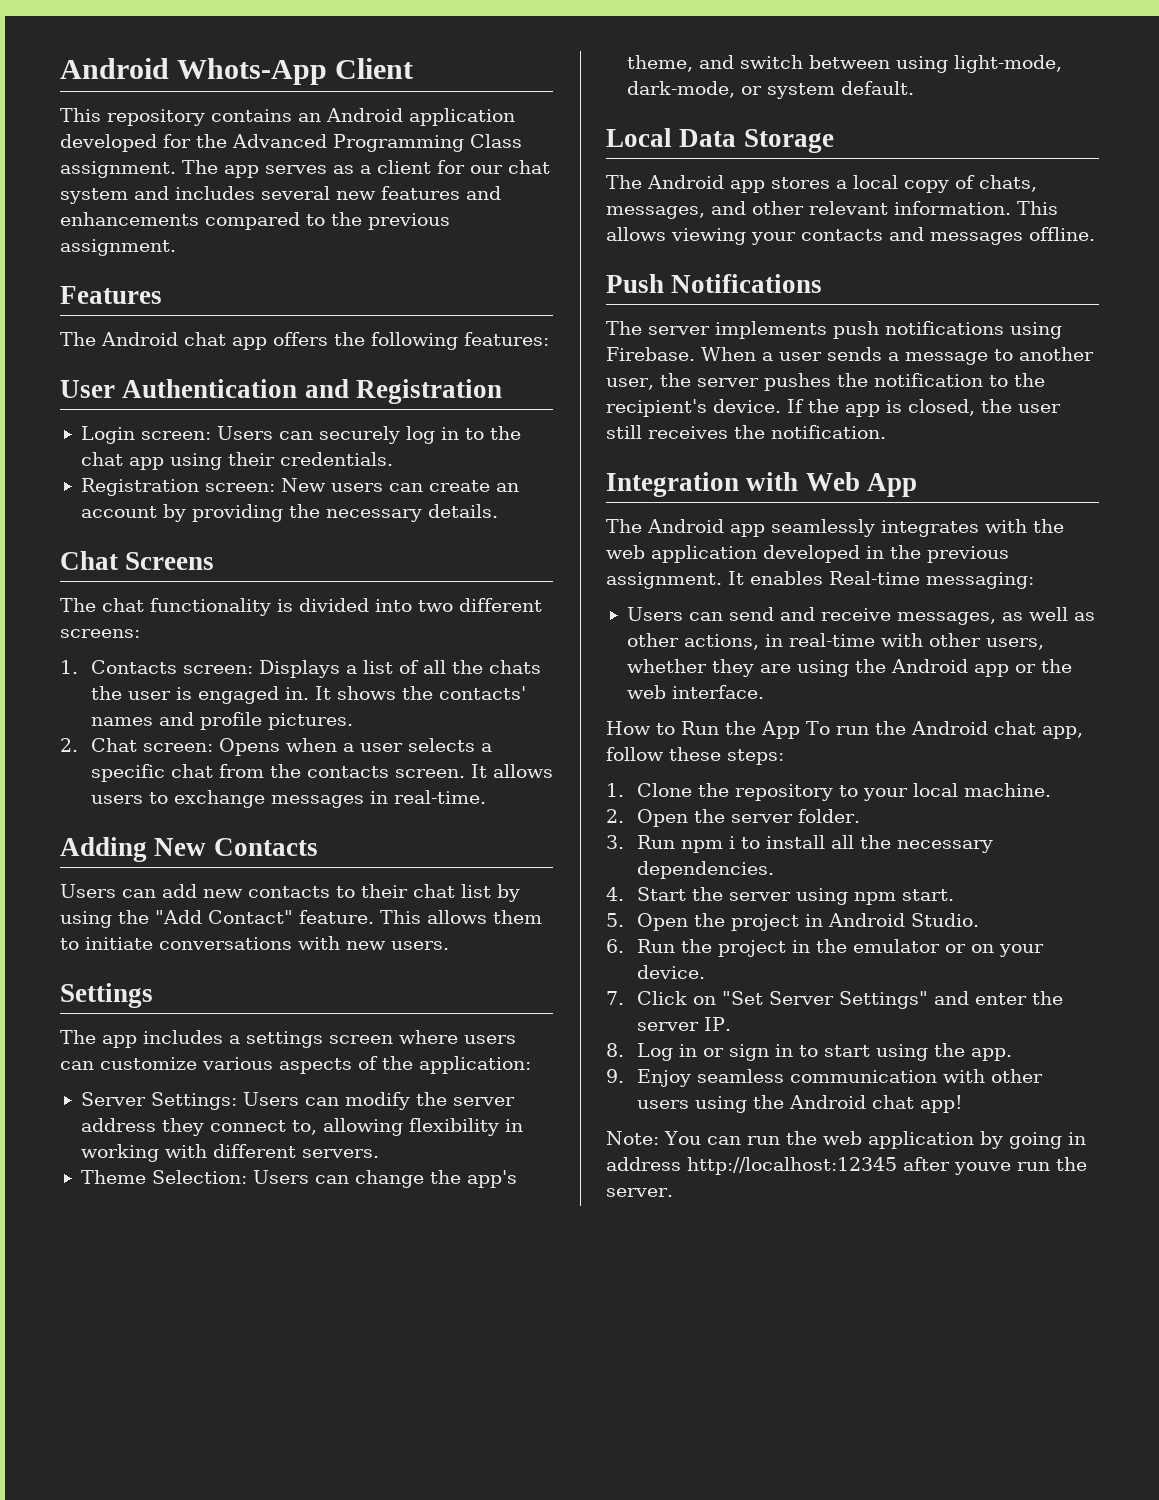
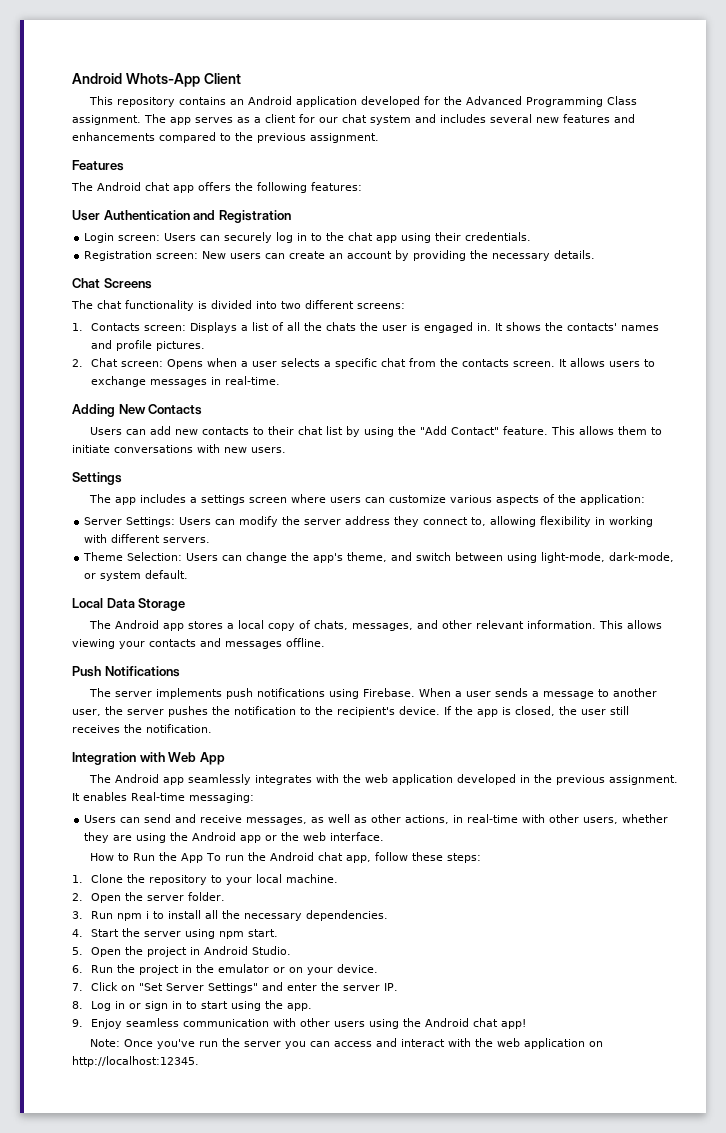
[664,1131,1086,1149] [606,1157,1087,1175] [606,1188,673,1197] You can run the web application by going in address http://localhost:12345 after youve run the server. -> [124,1038,604,1049] [72,1056,199,1067] Once you've run the server you can access and interact with the web application on http://localhost:12345.

